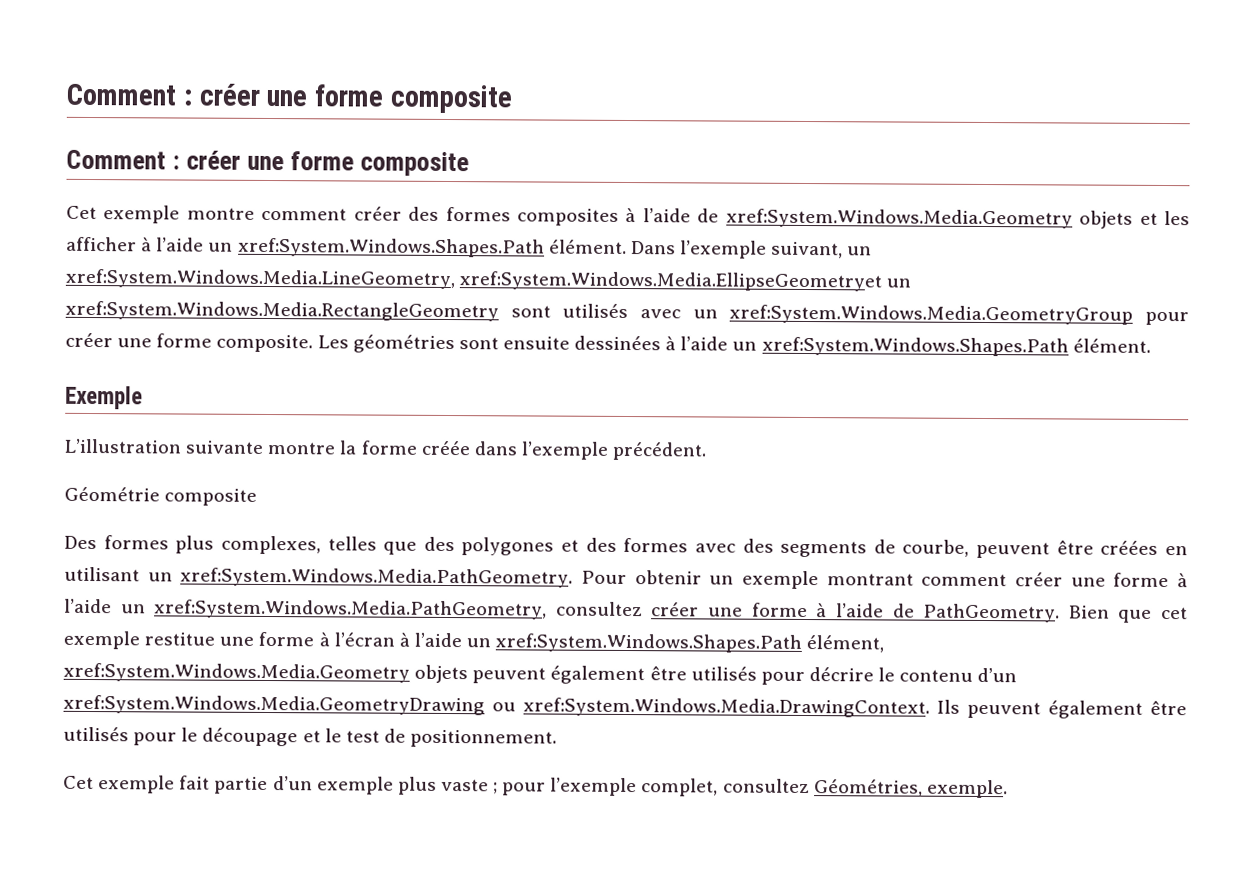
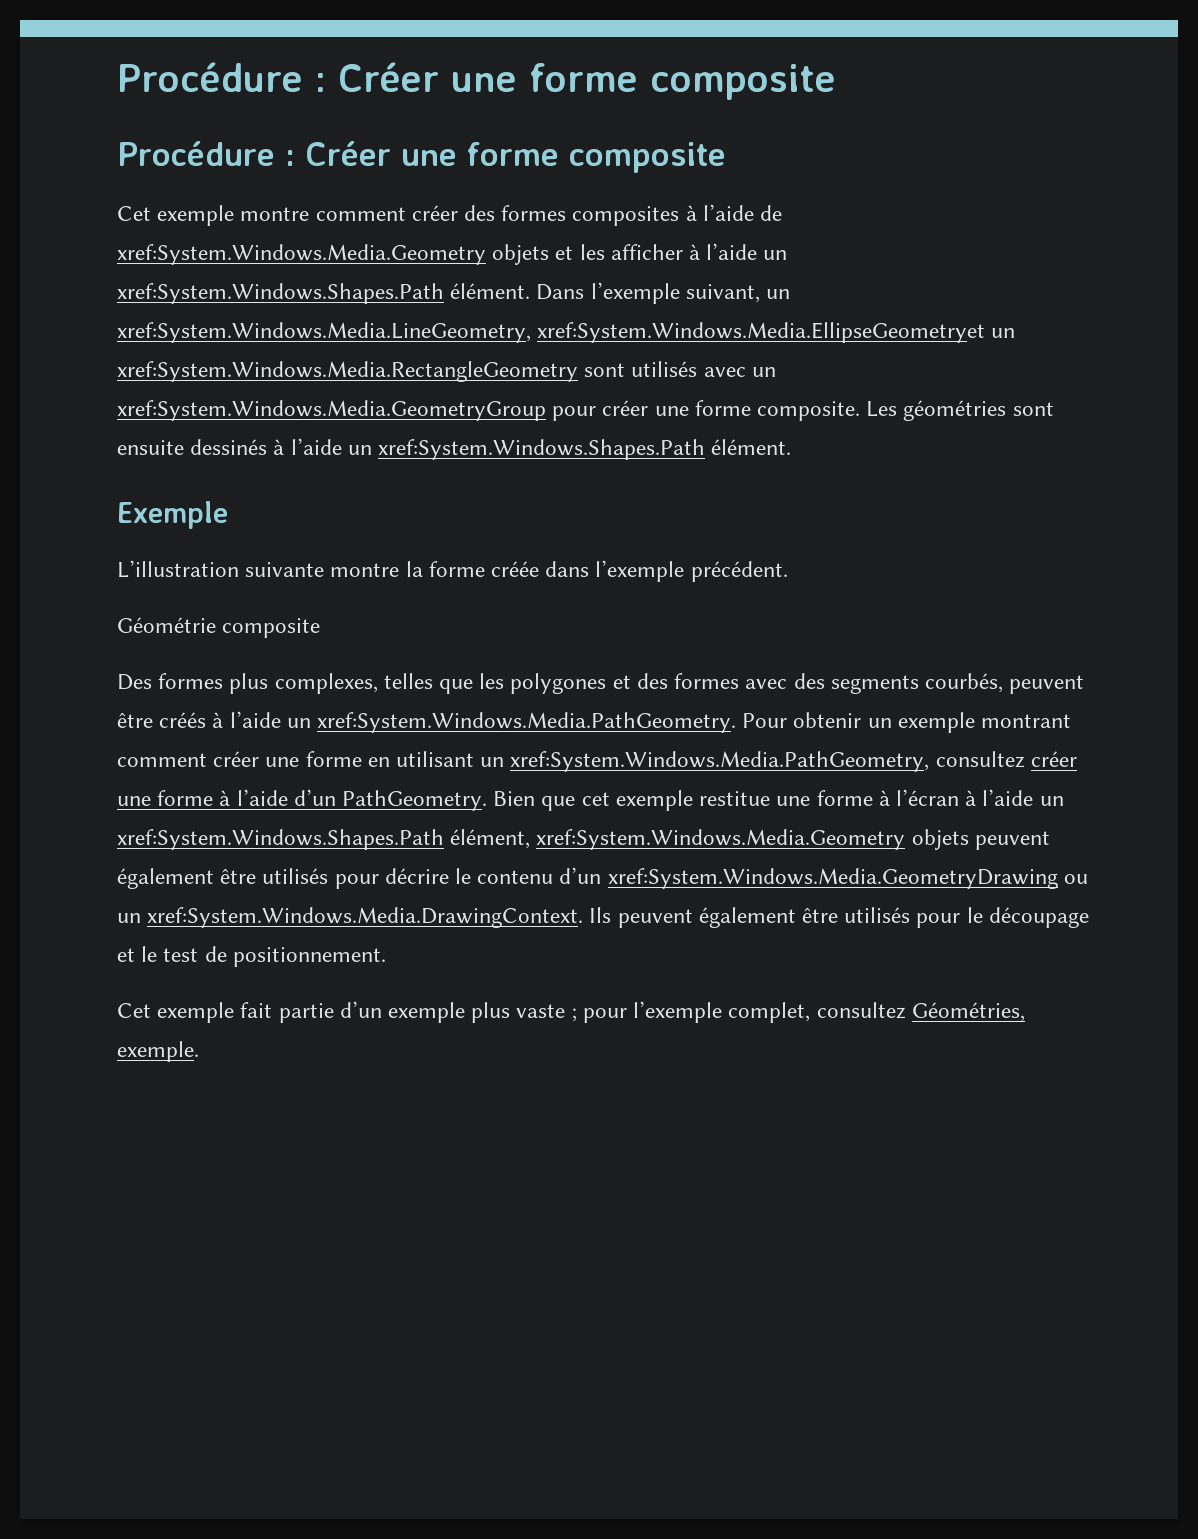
[66,83,514,114] [66,149,242,170] Comment : créer une forme composite // Comment : créer -> [117,62,836,100] [117,141,391,166] Procédure : Créer une forme composite // Procédure : Créer
[574,335,662,351] dessinées -> [190,439,268,455] dessinés
[423,536,455,552] des -> [479,673,505,689] les
[873,539,1188,559] [64,566,140,582] de courbe, peuvent être créées en utilisant -> [924,673,1085,694] [117,711,281,728] courbés, peuvent être créés à l’aide
[1177,573,1188,588] [64,598,112,614] à l’aide -> [367,751,475,767] en utilisant
[892,603,915,618] de -> [293,789,336,806] d’un
(516, 707) none -> [117,913,141,923] un

